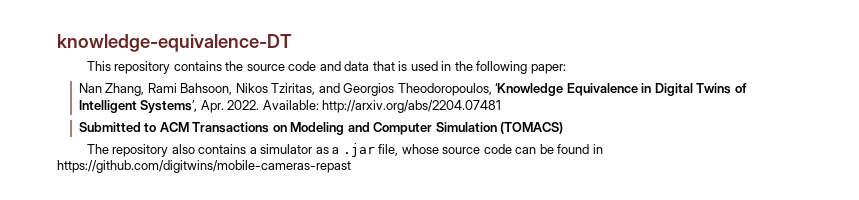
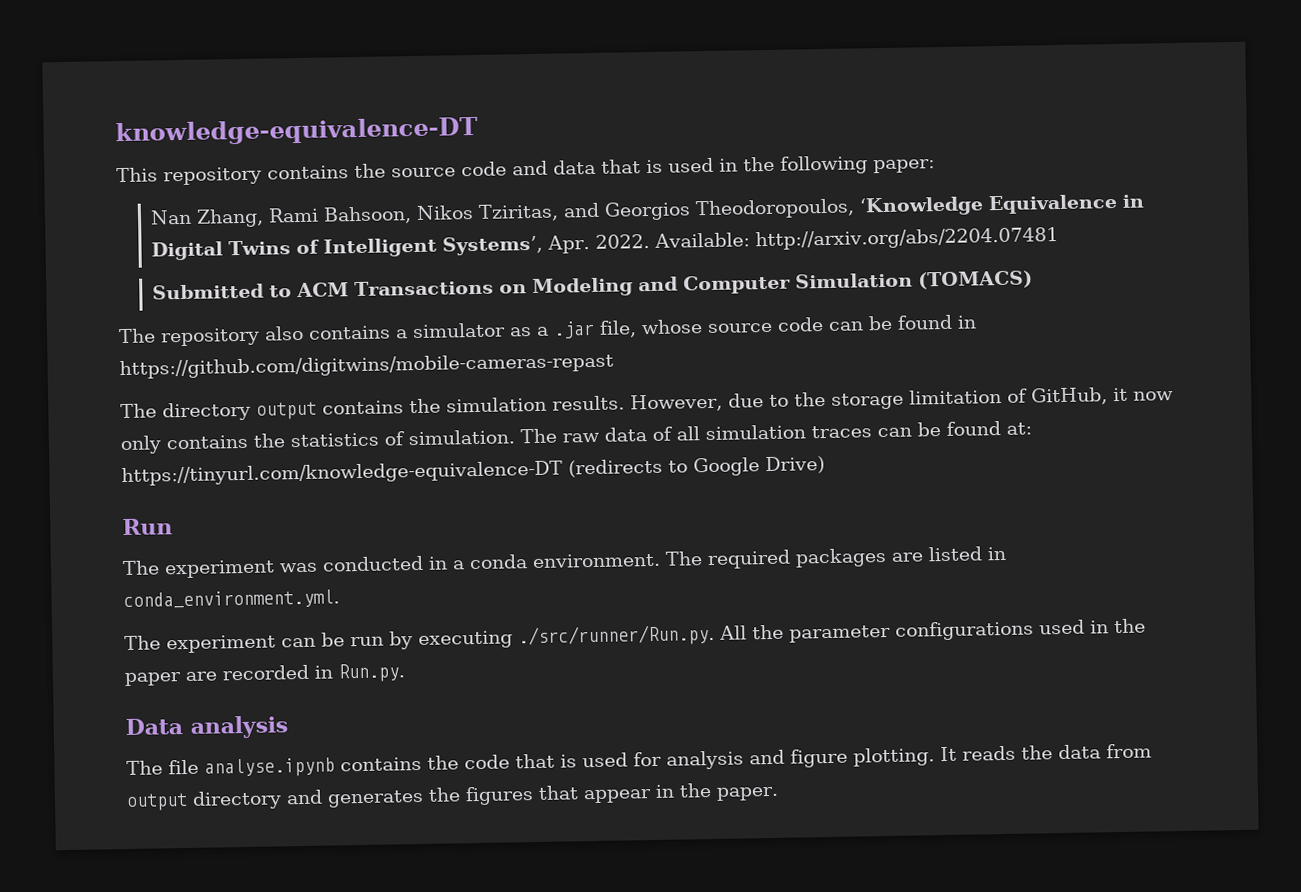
(351, 166) none -> [120,387,1174,422] [120,421,1032,455] [121,456,825,487] [122,518,173,536] [122,546,1007,579] [123,589,340,611] [124,618,1146,654] [124,663,405,687] [125,715,288,739] [126,743,1152,778] [126,783,779,812] // The directory output contains the simulation results. However, due to the storage limitation of GitHub, it now only contains the statistics of simulation. The raw data of all simulation traces can be found at: https://tinyurl.com/knowledge-equivalence-DT (redirects to Google Drive) // Run // The experiment was conducted in a conda environment. The required packages are listed in conda_environment.yml. // The experiment can be run by executing ./src/runner/Run.py. All the parameter configurations used in the paper are recorded in Run.py. // Data analysis // The file analyse.ipynb contains the code that is used for analysis and figure plotting. It reads the data from output directory and generates the figures that appear in the paper.

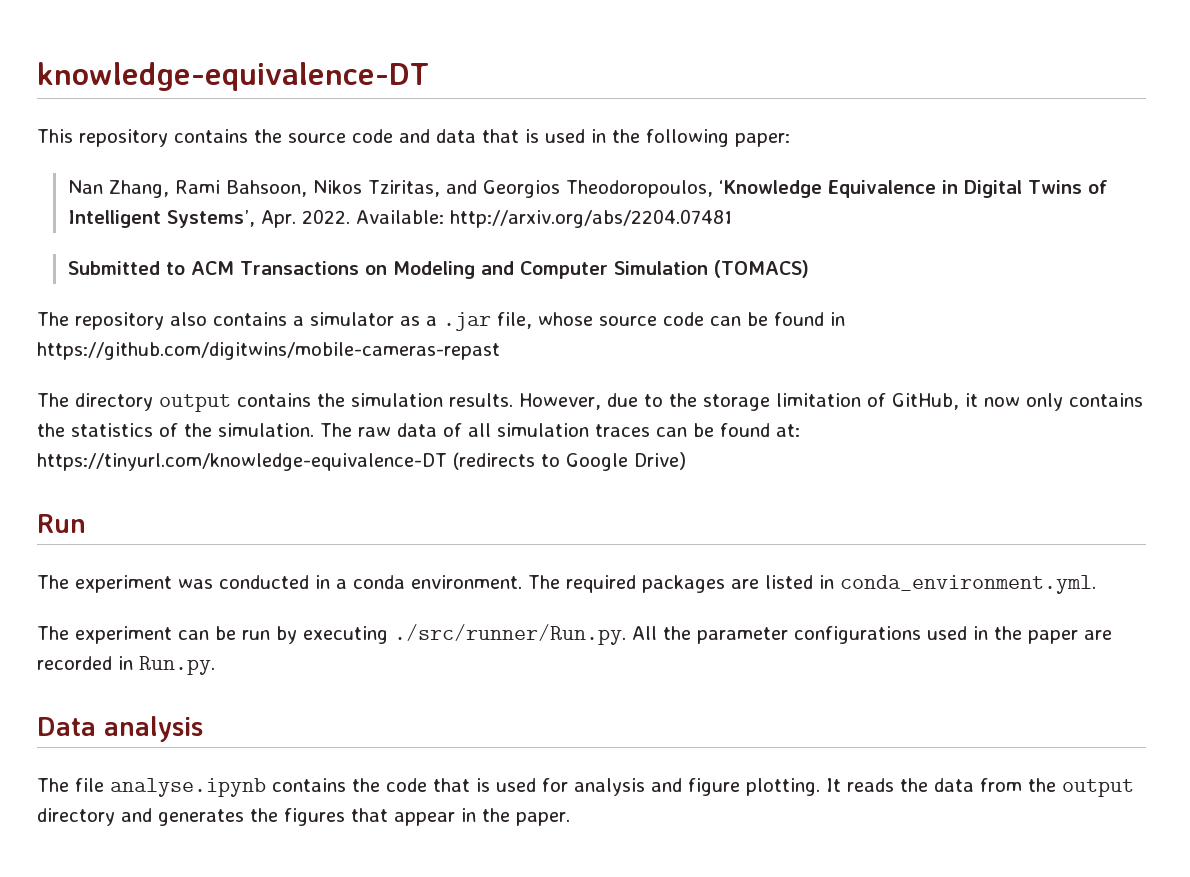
(405, 438) none -> [184,423,212,437] the
(1152, 751) none -> [1028,778,1056,792] the

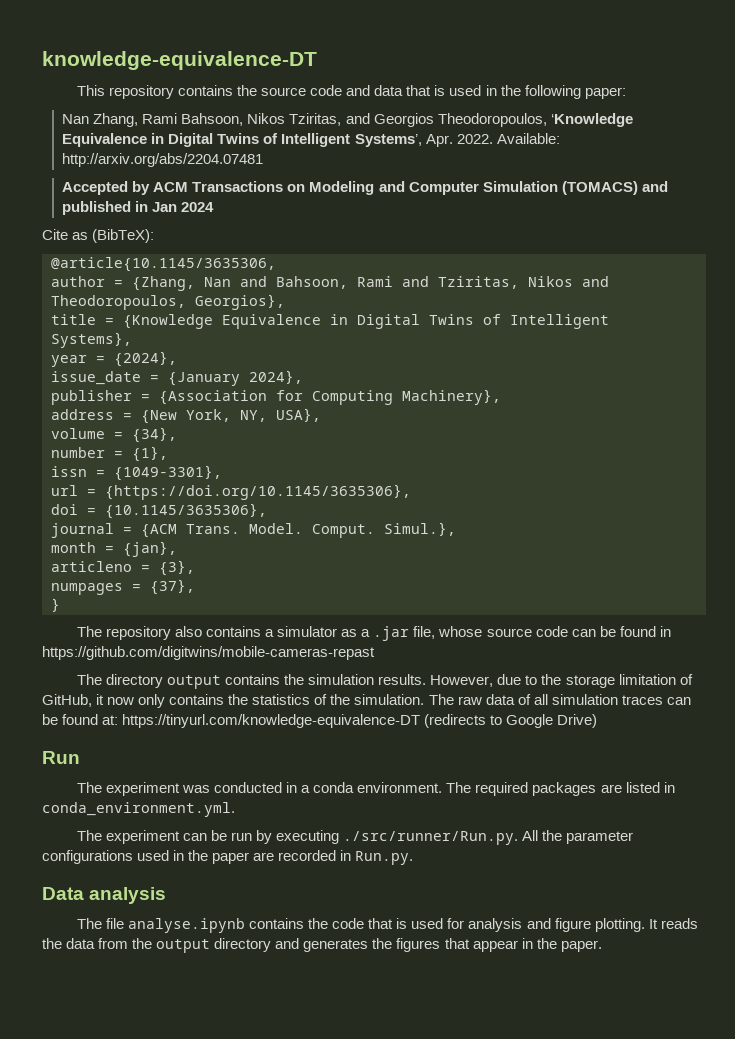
[67,261,185,275] Submitted to -> [62,181,151,195] Accepted by
(809, 269) none -> [641,181,668,192] [62,201,215,215] [42,229,155,243] [51,257,276,272] [51,276,609,291] [51,294,285,310] [51,314,609,329] [51,332,132,348] [51,351,177,367] [51,370,303,386] [51,389,501,405] [51,408,321,424] [51,427,177,443] [51,446,168,462] [51,465,222,481] [51,484,411,500] [51,503,267,519] [51,522,456,538] [51,541,177,557] [51,560,195,576] [51,579,195,595] [51,598,60,612] and published in Jan 2024 // Cite as (BibTeX): // @article{10.1145/3635306, // author = {Zhang, Nan and Bahsoon, Rami and Tziritas, Nikos and Theodoropoulos, Georgios}, // title = {Knowledge Equivalence in Digital Twins of Intelligent Systems}, // year = {2024}, // issue_date = {January 2024}, // publisher = {Association for Computing Machinery}, // address = {New York, NY, USA}, // volume = {34}, // number = {1}, // issn = {1049-3301}, // url = {https://doi.org/10.1145/3635306}, // doi = {10.1145/3635306}, // journal = {ACM Trans. Model. Comput. Simul.}, // month = {jan}, // articleno = {3}, // numpages = {37}, // }

